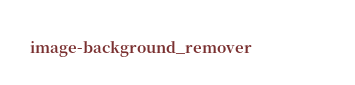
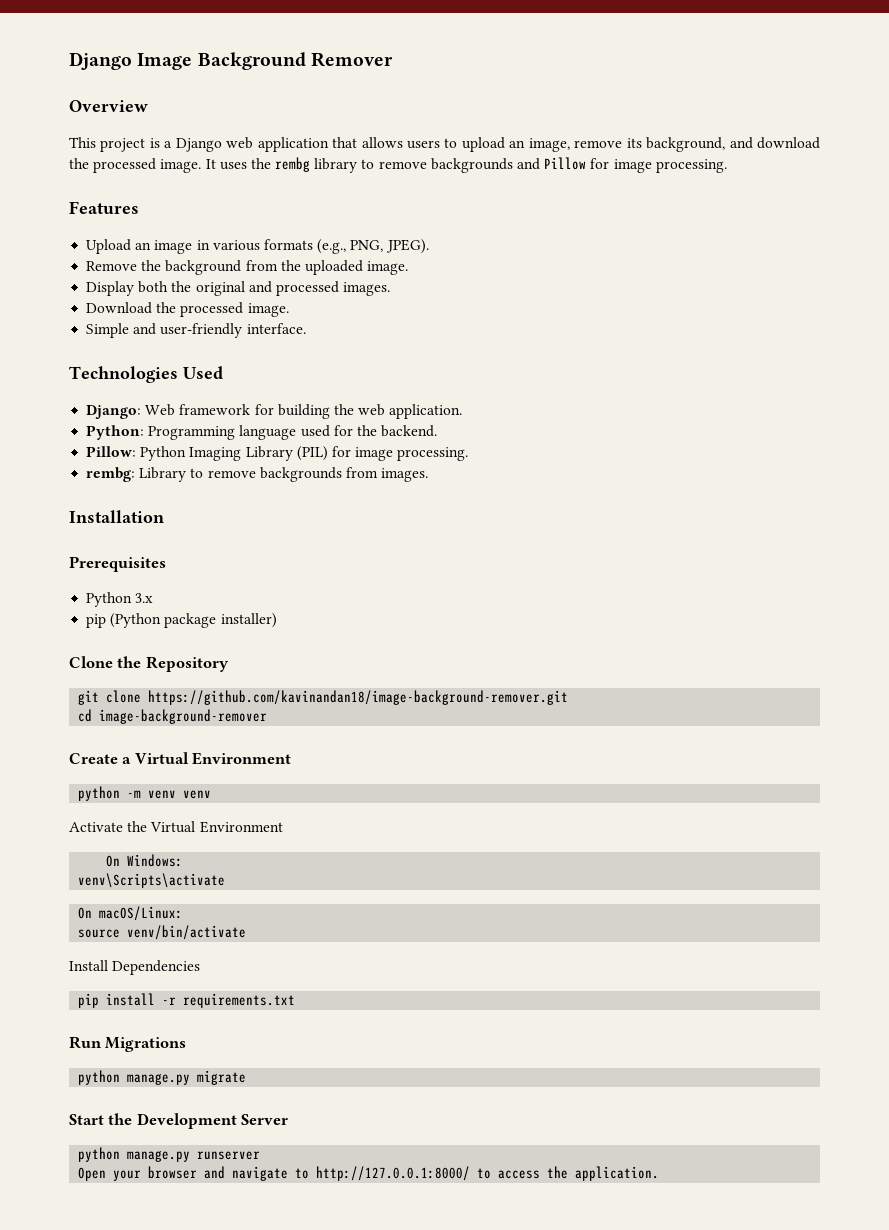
[30,40,252,57] image-background_remover -> [69,52,393,70] [69,100,148,112] [69,137,821,152] [69,157,727,173] [69,201,139,214] [86,239,429,254] [86,260,409,275] [86,281,391,296] [86,302,289,317] [86,323,306,338] [69,366,223,383] [86,404,463,419] [86,425,438,440] [86,446,469,461] [86,467,429,482] [69,510,164,523] [69,556,166,572] [86,592,154,607] [86,613,277,628] [69,656,229,672] [78,690,569,705] [78,709,268,724] [69,752,292,765] [78,786,212,801] [69,821,283,833] [106,854,184,867] [78,873,226,888] [78,906,184,921] [78,925,247,940] [69,960,201,975] [78,993,296,1008] [69,1036,187,1052] [78,1070,247,1085] [69,1113,289,1129] [78,1147,261,1162] [78,1166,660,1181] Django Image Background Remover // Overview // This project is a Django web application that allows users to upload an image, remove its background, and download the processed image. It uses the rembg library to remove backgrounds and Pillow for image processing. // Features // Upload an image in various formats (e.g., PNG, JPEG). // Remove the background from the uploaded image. // Display both the original and processed images. // Download the processed image. // Simple and user-friendly interface. // Technologies Used // Django: Web framework for building the web application. // Python: Programming language used for the backend. // Pillow: Python Imaging Library (PIL) for image processing. // rembg: Library to remove backgrounds from images. // Installation // Prerequisites // Python 3.x // pip (Python package installer) // Clone the Repository // git clone https://github.com/kavinandan18/image-background-remover.git // cd image-background-remover // Create a Virtual Environment // python -m venv venv // Activate the Virtual Environment // On Windows: // venv\Scripts\activate // On macOS/Linux: // source venv/bin/activate // Install Dependencies // pip install -r requirements.txt // Run Migrations // python manage.py migrate // Start the Development Server // python manage.py runserver // Open your browser and navigate to http://127.0.0.1:8000/ to access the application.

